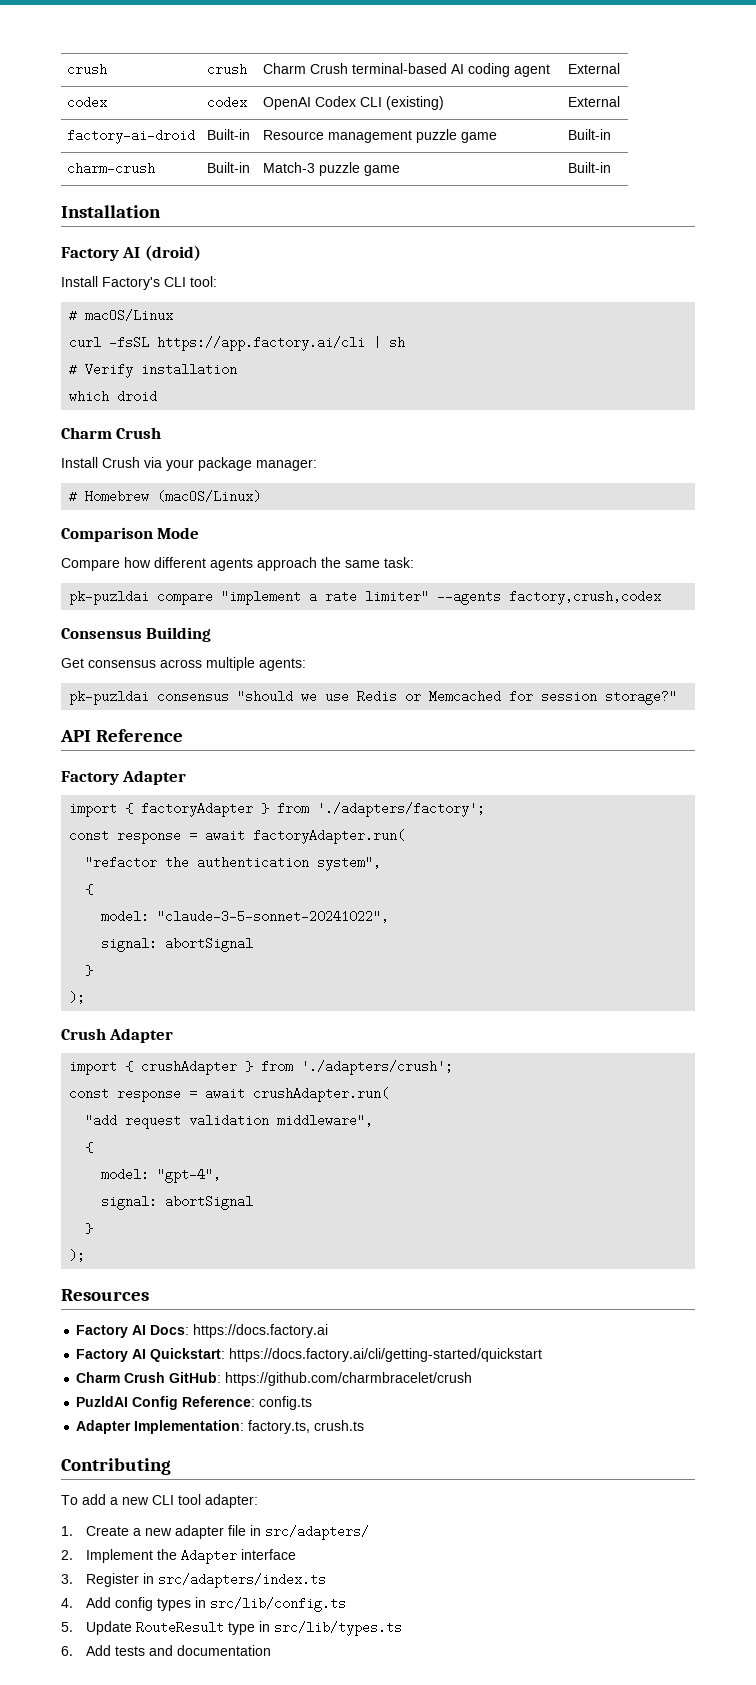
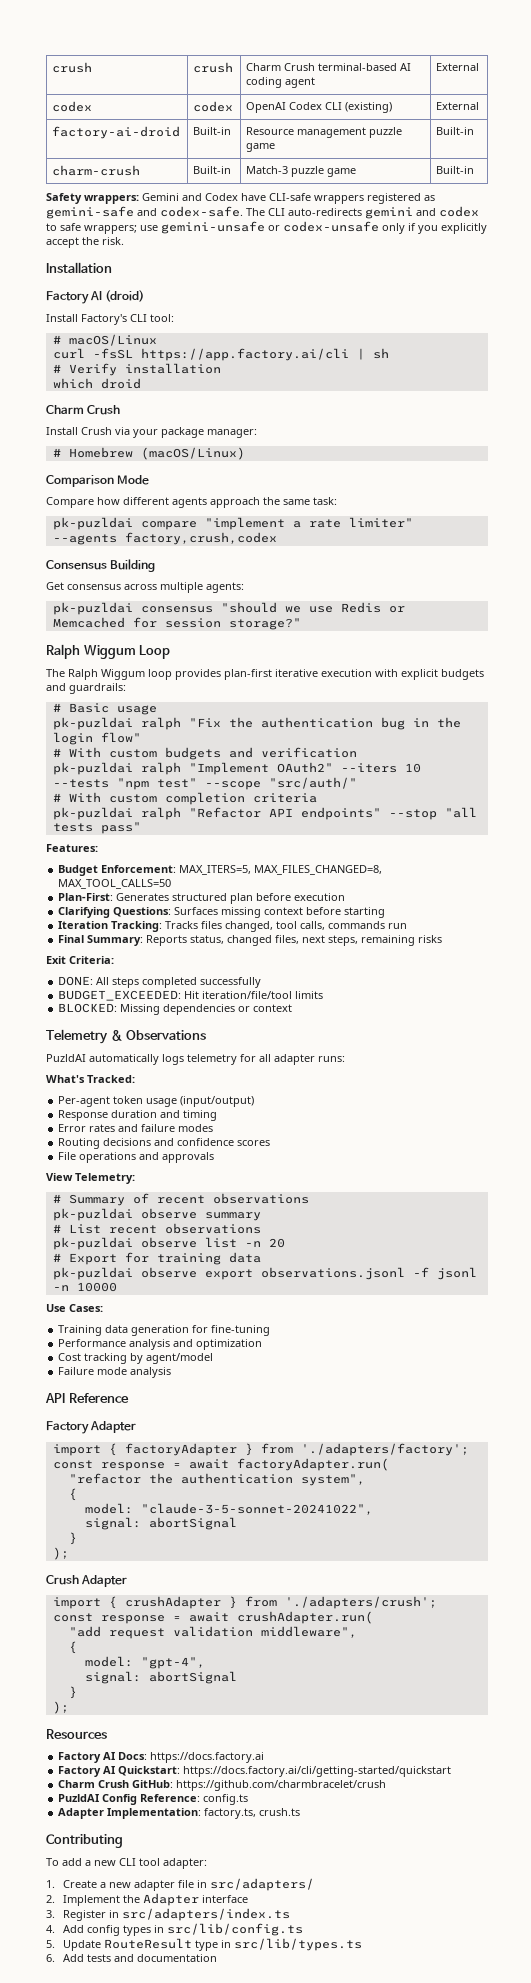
(611, 167) none -> [46,193,435,204] [46,206,479,219] [46,221,487,234] [46,237,124,248] // Safety wrappers: Gemini and Codex have CLI-safe wrappers registered as gemini-safe and codex-safe. The CLI auto-redirects gemini and codex to safe wrappers; use gemini-unsafe or codex-unsafe only if you explicitly accept the risk.
(678, 697) none -> [46,644,171,659] [46,669,484,680] [46,683,126,694] [52,703,157,715] [52,717,461,730] [52,732,141,745] [52,747,357,760] [52,762,421,775] [52,777,357,790] [52,792,317,805] [52,807,477,820] [52,822,141,834] [46,844,98,852] [58,865,383,876] [58,879,172,889] [58,893,346,904] [58,907,386,918] [58,921,408,932] [58,935,443,946] [46,956,114,964] [58,976,262,988] [58,990,324,1001] [58,1003,293,1015] [46,1029,207,1044] [46,1054,345,1065] [46,1075,135,1083] [58,1096,255,1107] [58,1110,218,1121] [58,1124,214,1132] [58,1138,271,1149] [58,1152,215,1163] [46,1173,135,1184] [52,1193,309,1206] [52,1208,261,1221] [52,1223,261,1234] [52,1237,285,1250] [52,1252,261,1265] [52,1267,477,1280] [52,1282,117,1292] [46,1304,103,1312] [58,1325,271,1336] [58,1339,263,1350] [58,1353,214,1364] [58,1367,172,1378] // Ralph Wiggum Loop // The Ralph Wiggum loop provides plan-first iterative execution with explicit budgets and guardrails: // # Basic usage // pk-puzldai ralph "Fix the authentication bug in the login flow" // # With custom budgets and verification // pk-puzldai ralph "Implement OAuth2" --iters 10 --tests "npm test" --scope "src/auth/" // # With custom completion criteria // pk-puzldai ralph "Refactor API endpoints" --stop "all tests pass" // Features: // Budget Enforcement: MAX_ITERS=5, MAX_FILES_CHANGED=8, MAX_TOOL_CALLS=50 // Plan-First: Generates structured plan before execution // Clarifying Questions: Surfaces missing context before starting // Iteration Tracking: Tracks files changed, tool calls, commands run // Final Summary: Reports status, changed files, next steps, remaining risks // Exit Criteria: // DONE: All steps completed successfully // BUDGET_EXCEEDED: Hit iteration/file/tool limits // BLOCKED: Missing dependencies or context // Telemetry & Observations // PuzldAI automatically logs telemetry for all adapter runs: // What's Tracked: // Per-agent token usage (input/output) // Response duration and timing // Error rates and failure modes // Routing decisions and confidence scores // File operations and approvals // View Telemetry: // # Summary of recent observations // pk-puzldai observe summary // # List recent observations // pk-puzldai observe list -n 20 // # Export for training data // pk-puzldai observe export observations.jsonl -f jsonl -n 10000 // Use Cases: // Training data generation for fine-tuning // Performance analysis and optimization // Cost tracking by agent/model // Failure mode analysis

